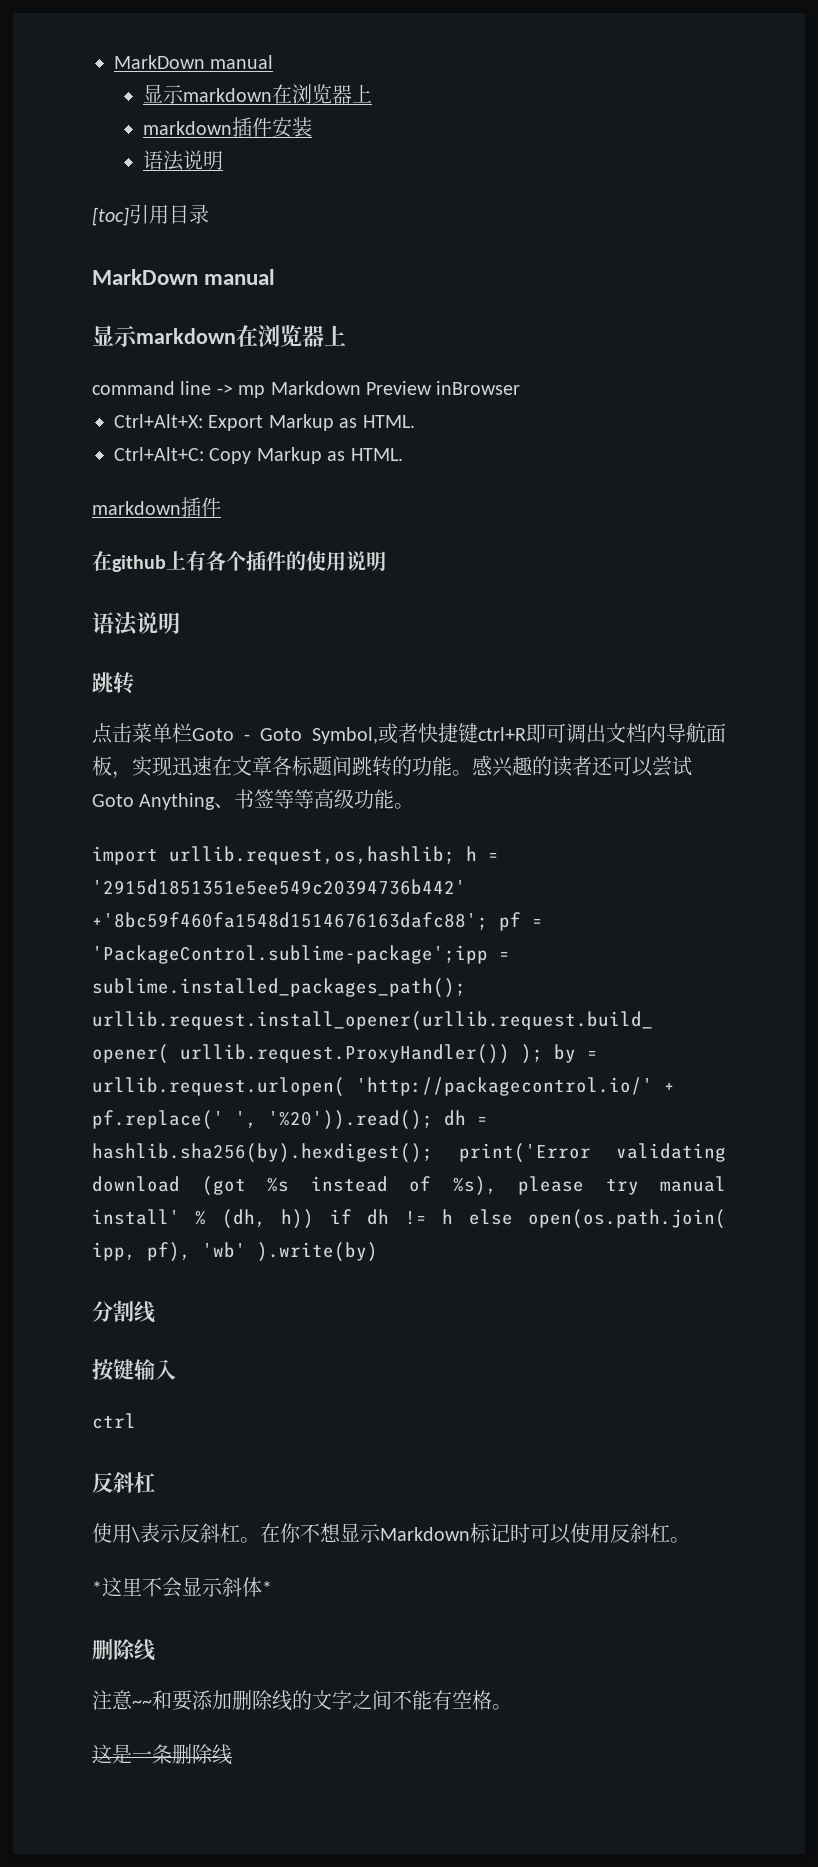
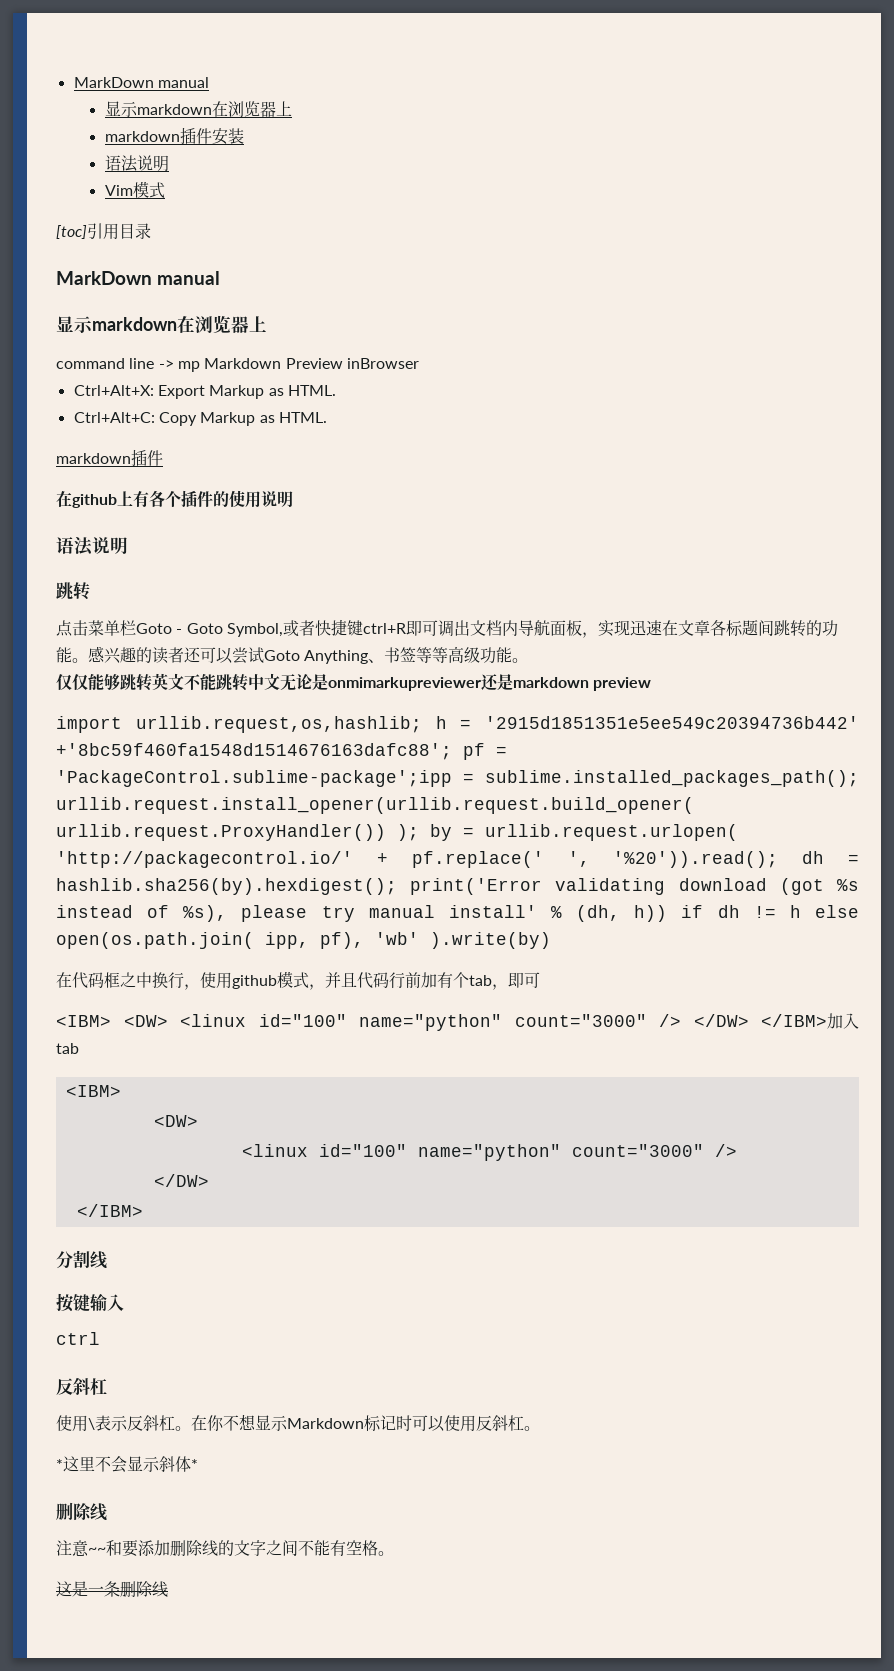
(224, 160) none -> [104,181,165,198] // Vim模式
(415, 806) none -> [56,673,652,691] // 仅仅能够跳转英文不能跳转中文无论是onmimarkupreviewer还是markdown preview
(378, 1252) none -> [56,971,540,990] [56,1013,859,1031] [56,1043,79,1054] [65,1085,121,1097] [153,1115,198,1127] [241,1144,737,1161] [153,1174,209,1187] [76,1204,143,1217] // 在代码框之中换行，使用github模式，并且代码行前加有个tab，即可 // <IBM> <DW> <linux id="100" name="python" count="3000" /> </DW> </IBM>加入tab // <IBM> // <DW> // <linux id="100" name="python" count="3000" /> // </DW> // </IBM>

